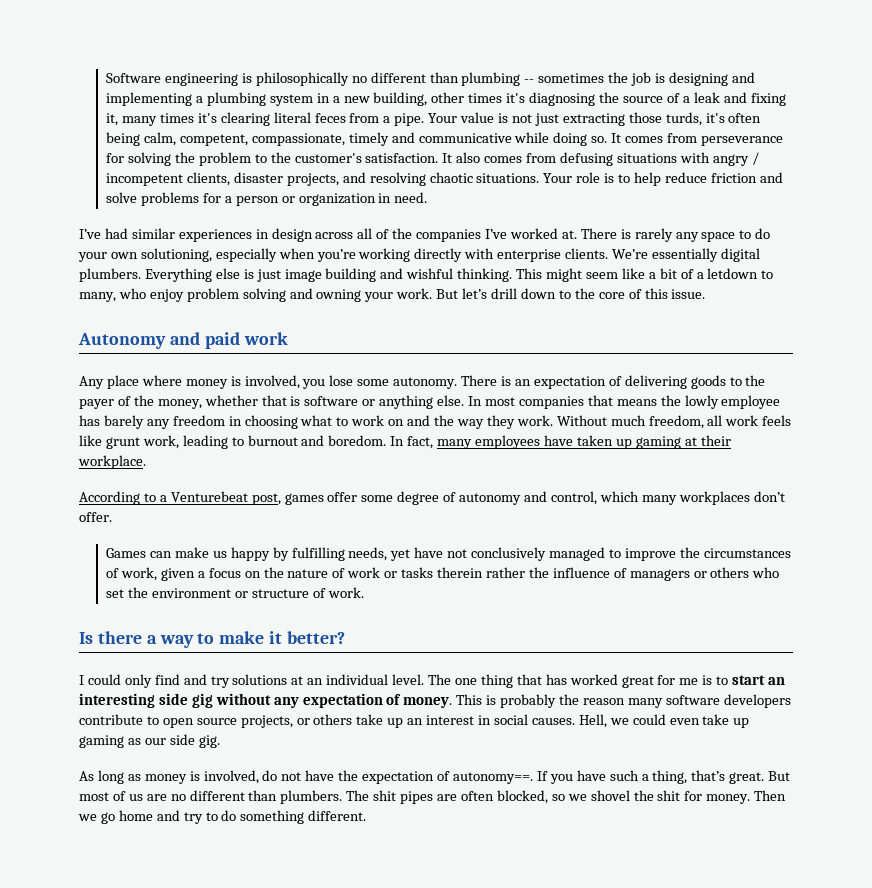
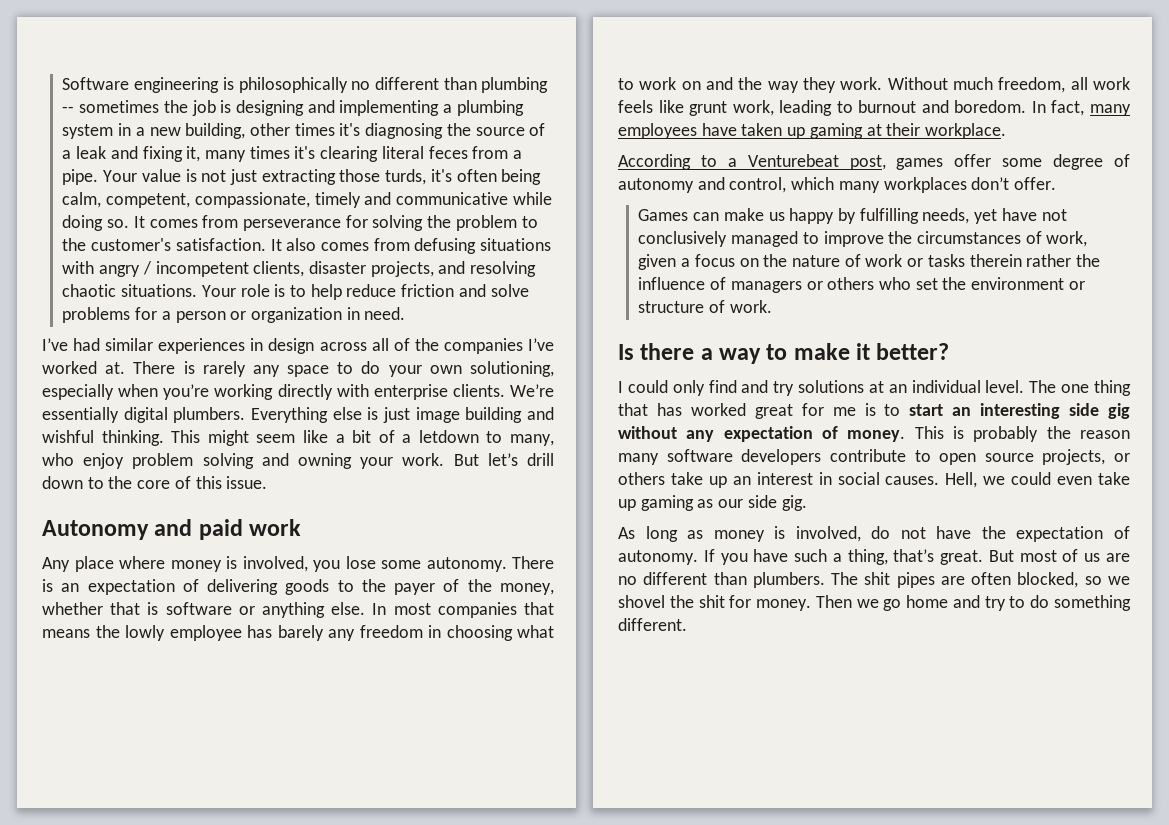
[452,772,533,784] autonomy==. -> [618,550,698,565] autonomy.

